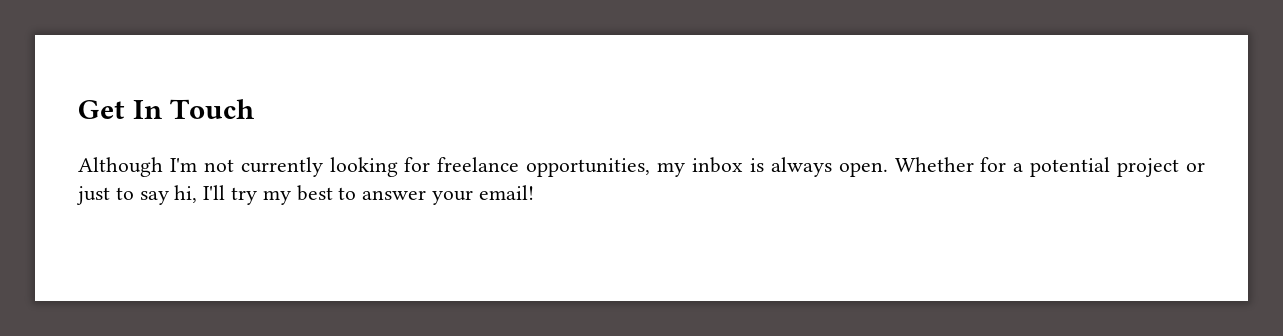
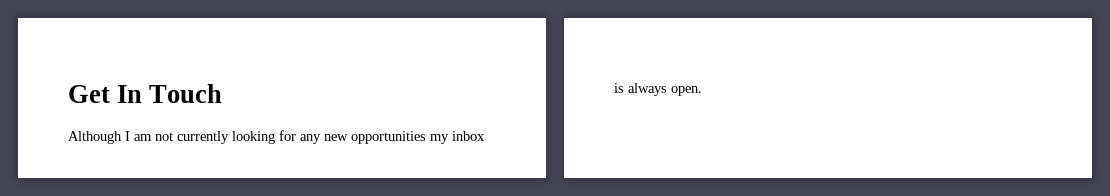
[169,158,197,172] I'm -> [125,131,152,141] I am
[437,157,651,177] freelance opportunities, -> [300,131,426,144] any new opportunities
[894,157,1206,177] [76,185,534,205] Whether for a potential project or just to say hi, I'll try my best to answer your email! -> (702, 91) none

